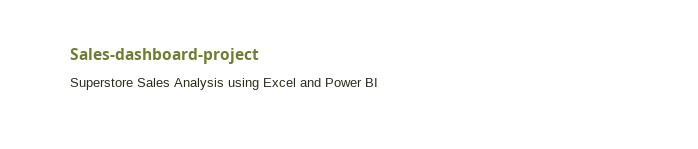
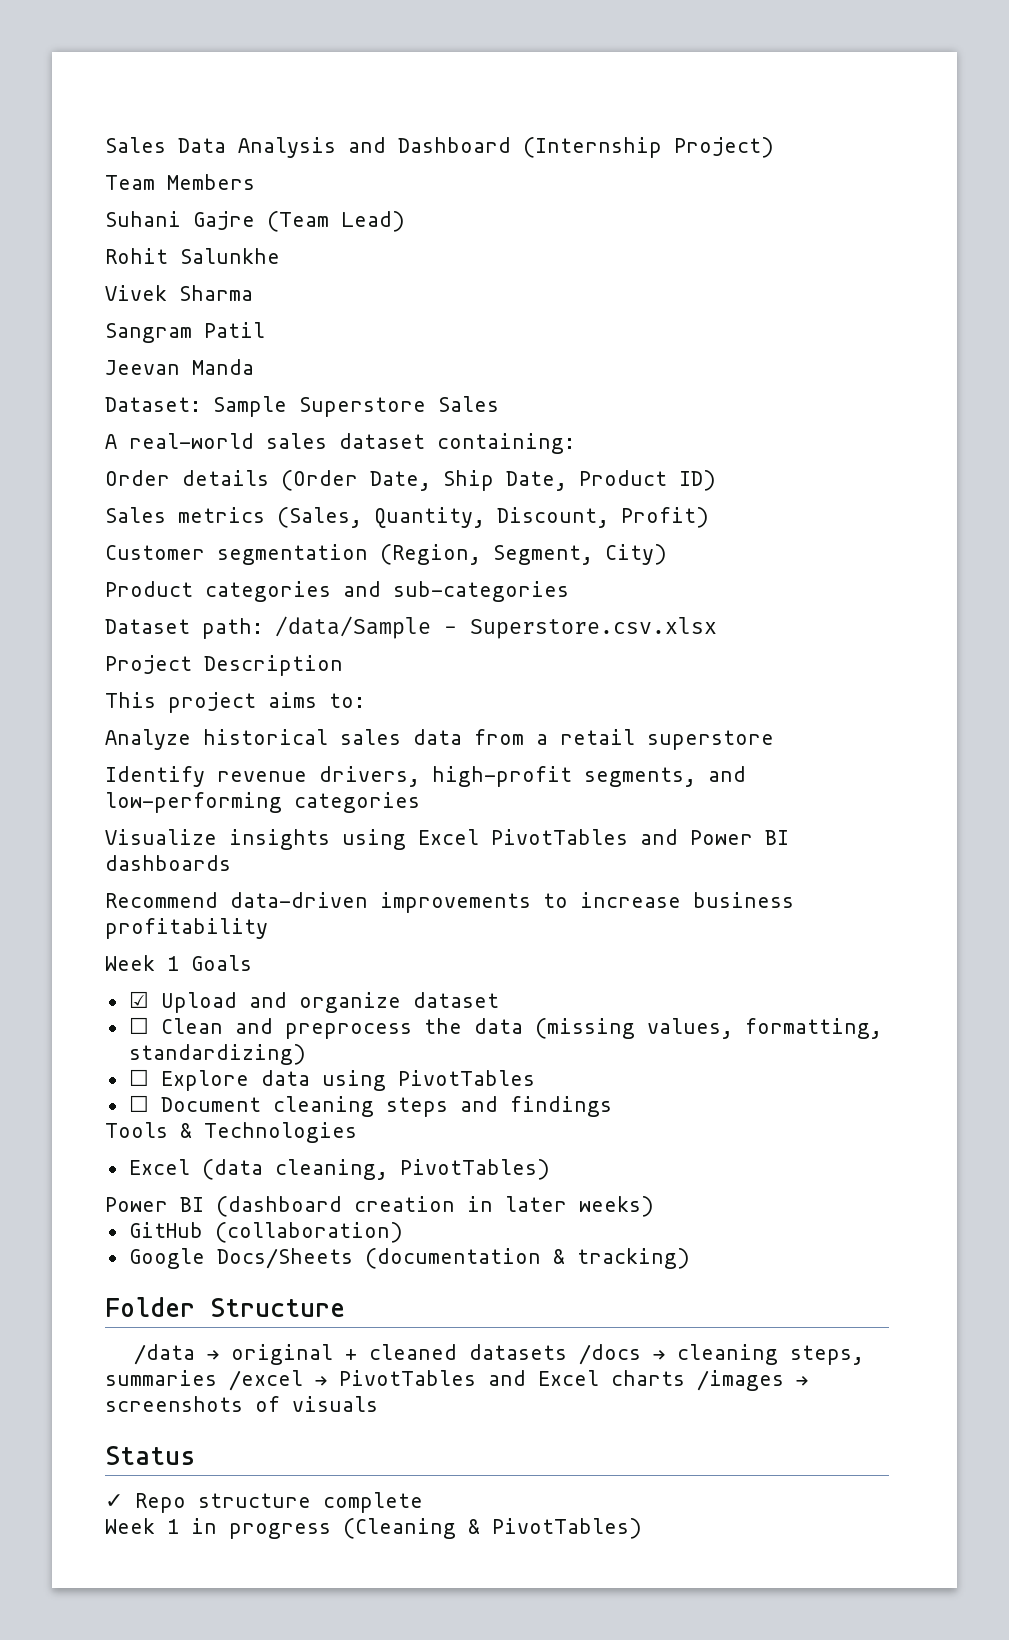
[70,48,259,64] [70,78,224,90] Sales-dashboard-project // Superstore Sales Analysis -> [105,137,774,158] [105,174,255,190] [105,211,405,232] [105,248,280,264] [105,285,253,301] [105,322,265,343] [105,359,254,375] [105,396,499,417] [105,433,575,454] [105,470,716,491] [105,507,709,528] [105,544,667,565] [105,581,569,602] [105,616,717,639] [105,655,343,676] [105,692,365,713] [105,729,774,750] [105,766,746,787] [105,792,420,813] [105,829,330,850] Sales Data Analysis and Dashboard (Internship Project) // Team Members // Suhani Gajre (Team Lead) // Rohit Salunkhe // Vivek Sharma // Sangram Patil // Jeevan Manda // Dataset: Sample Superstore Sales // A real-world sales dataset containing: // Order details (Order Date, Ship Date, Product ID) // Sales metrics (Sales, Quantity, Discount, Profit) // Customer segmentation (Region, Segment, City) // Product categories and sub-categories // Dataset path: /data/Sample - Superstore.csv.xlsx // Project Description // This project aims to: // Analyze historical sales data from a retail superstore // Identify revenue drivers, high-profit segments, and low-performing categories // Visualize insights
(296, 82) none -> [491,829,628,845] PivotTables
(378, 82) none -> [105,855,231,871] [105,892,794,913] [105,918,268,939] [105,955,252,971] [128,991,499,1013] [128,1017,882,1039] [128,1044,306,1065] [128,1069,535,1091] [128,1095,612,1117] [105,1122,357,1143] [128,1159,550,1180] [105,1196,654,1217] [128,1222,403,1243] [128,1248,690,1269] [105,1297,345,1317] [133,1344,864,1365] [105,1370,808,1391] [105,1396,378,1412] [105,1446,196,1465] [105,1492,423,1513] [105,1518,642,1539] dashboards // Recommend data-driven improvements to increase business profitability // Week 1 Goals // ☑ Upload and organize dataset // ☐ Clean and preprocess the data (missing values, formatting, standardizing) // ☐ Explore data using PivotTables // ☐ Document cleaning steps and findings // Tools & Technologies // Excel (data cleaning, PivotTables) // Power BI (dashboard creation in later weeks) // GitHub (collaboration) // Google Docs/Sheets (documentation & tracking) // Folder Structure // /data → original + cleaned datasets /docs → cleaning steps, summaries /excel → PivotTables and Excel charts /images → screenshots of visuals // Status // ✓ Repo structure complete // Week 1 in progress (Cleaning & PivotTables)

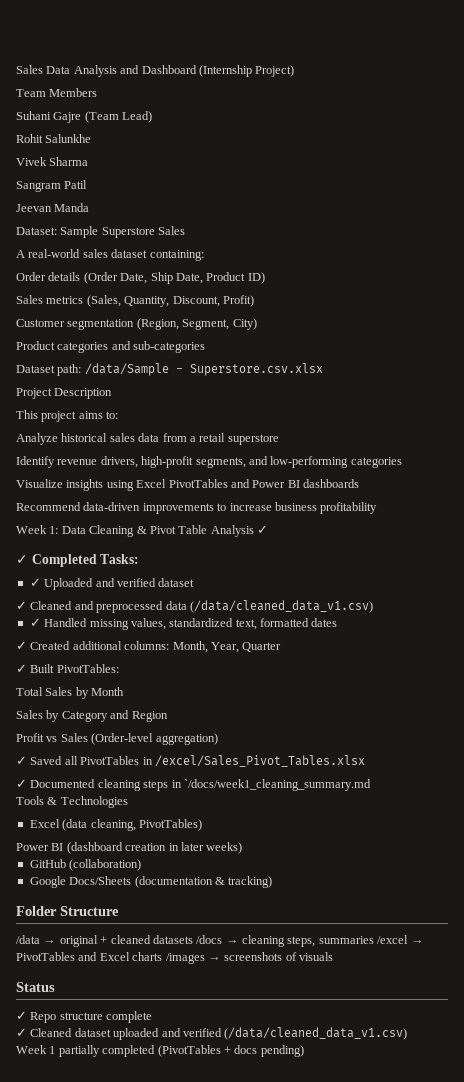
[167,955,252,971] [128,991,499,1013] [128,1017,882,1039] [128,1044,306,1065] [128,1069,535,1091] [128,1095,612,1117] 1 Goals // ☑ Upload and organize dataset // ☐ Clean and preprocess the data (missing values, formatting, standardizing) // ☐ Explore data using PivotTables // ☐ Document cleaning steps and findings -> [49,525,268,537] [16,554,140,567] [29,578,195,590] [16,600,373,613] [29,618,338,630] [16,641,282,653] [16,664,119,673] [16,687,125,699] [16,710,168,722] [16,733,218,745] [16,755,365,767] [16,779,371,791] 1: Data Cleaning & Pivot Table Analysis ✓ // ✓ Completed Tasks: // ✓ Uploaded and verified dataset // ✓ Cleaned and preprocessed data (/data/cleaned_data_v1.csv) // ✓ Handled missing values, standardized text, formatted dates // ✓ Created additional columns: Month, Year, Quarter // ✓ Built PivotTables: // Total Sales by Month // Sales by Category and Region // Profit vs Sales (Order-level aggregation) // ✓ Saved all PivotTables in /excel/Sales_Pivot_Tables.xlsx // ✓ Documented cleaning steps in `/docs/week1_cleaning_summary.md
[105,1518,642,1539] Week 1 in progress (Cleaning & PivotTables) -> [16,1027,408,1040] [16,1045,304,1057] ✓ Cleaned dataset uploaded and verified (/data/cleaned_data_v1.csv) // Week 1 partially completed (PivotTables + docs pending)

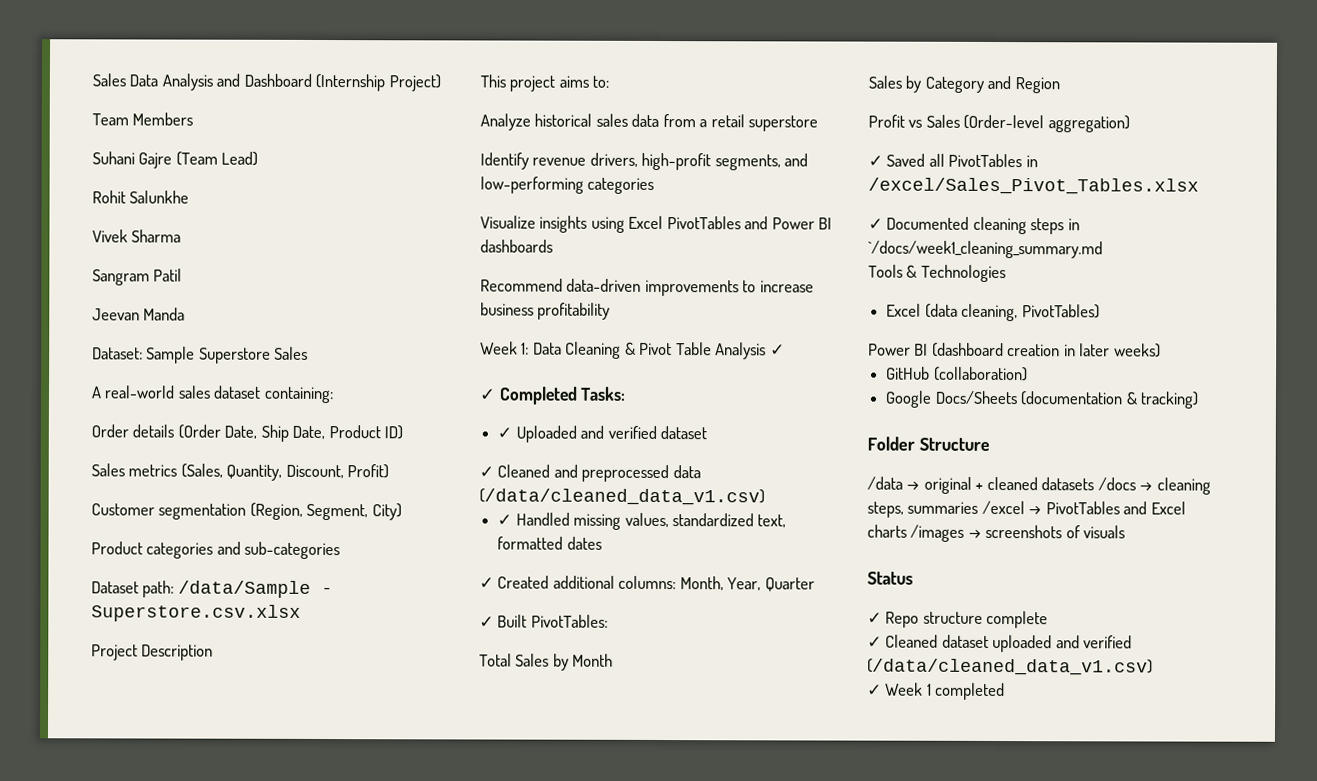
(408, 1033) none -> [867,684,882,696] ✓
[58,1045,304,1057] partially completed (PivotTables + docs pending) -> [935,682,1006,701] completed

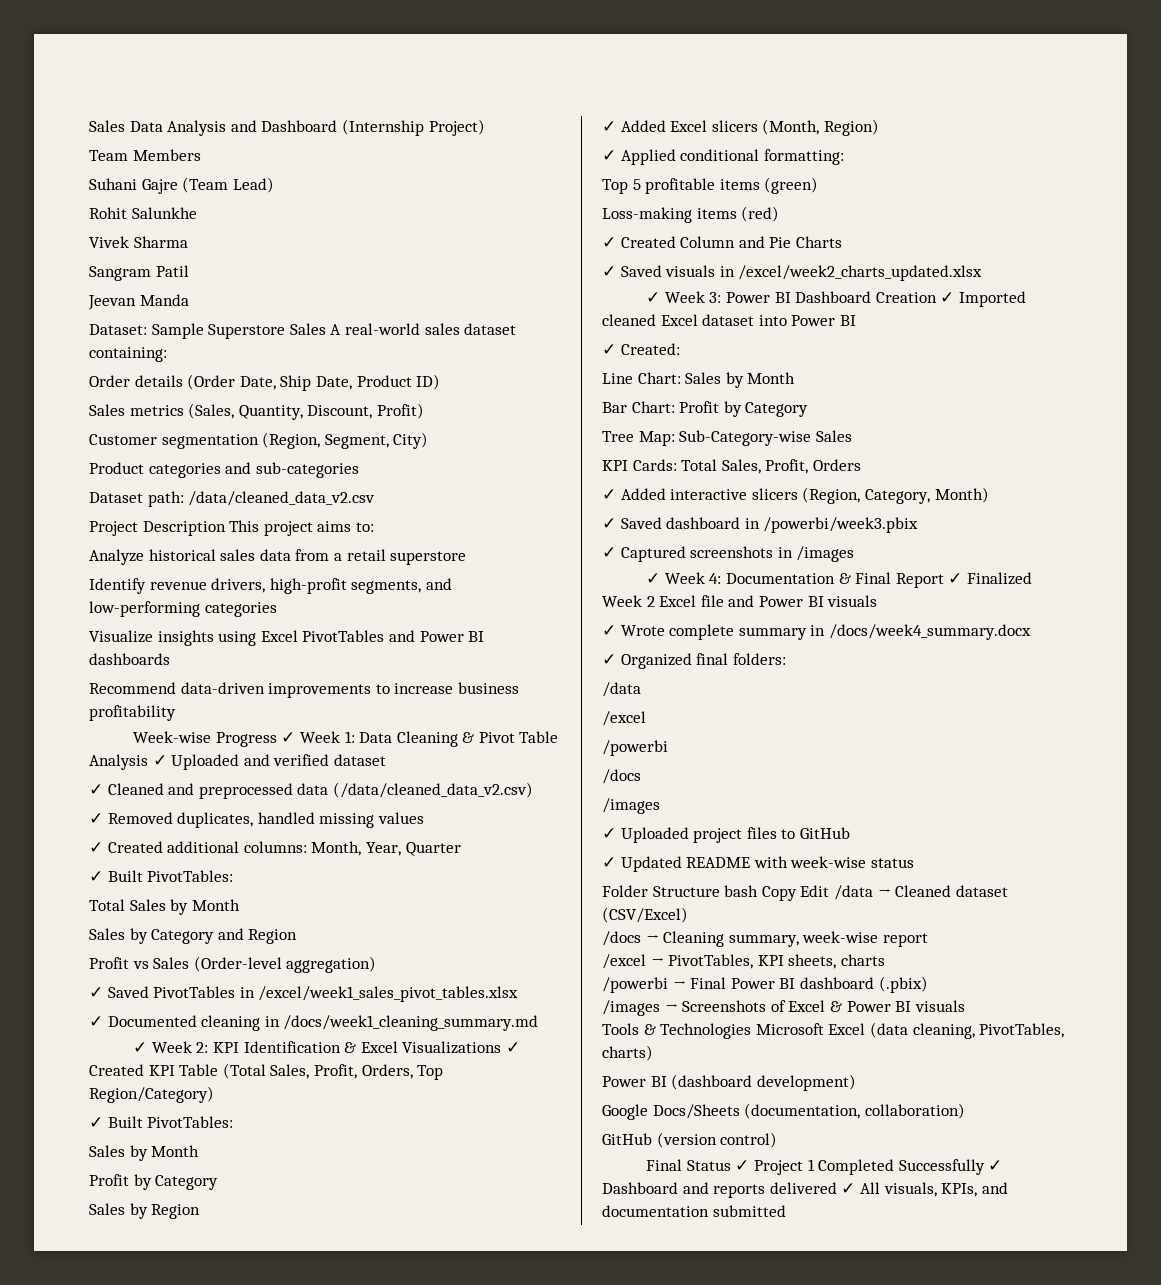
(309, 353) // -> (326, 329) none
[177,580,333,598] [91,604,301,622] /data/Sample - Superstore.csv.xlsx -> [188,491,376,506] /data/cleaned_data_v2.csv
(214, 652) // -> (226, 528) none
(611, 311) none -> [133,731,296,747] Week-wise Progress ✓
[479,386,627,405] [497,427,513,439] // ✓ Completed Tasks: // ✓ -> (167, 760) none
[479,488,765,506] [497,512,787,530] [497,536,602,550] (/data/cleaned_data_v1.csv) // ✓ Handled missing values, standardized text, formatted dates -> [332,782,533,798] [89,812,424,828] (/data/cleaned_data_v2.csv) // ✓ Removed duplicates, handled missing values
[928,153,945,167] all -> (149, 992) none
[868,177,1199,195] /excel/Sales_Pivot_Tables.xlsx -> [258,986,519,1002] /excel/week1_sales_pivot_tables.xlsx
[1030,218,1080,235] [868,240,1103,259] steps in `/docs/week1_cleaning_summary.md -> [264,1015,539,1031] [133,1041,520,1054] [89,1063,444,1080] [89,1086,214,1103] [89,1116,234,1128] [89,1145,200,1161] [89,1174,219,1190] [89,1203,201,1219] [602,119,879,136] [602,149,844,165] [602,177,819,194] [602,206,780,223] [602,236,842,248] [602,265,983,281] [646,291,1026,307] [602,314,856,326] [602,343,680,355] [602,372,796,388] [602,401,809,417] [602,430,852,446] [602,459,861,474] [602,487,989,504] [602,517,919,533] [602,546,855,562] [646,572,1032,588] [602,595,878,607] [602,624,1031,640] [602,653,786,669] [602,682,641,697] [602,711,646,726] [602,740,668,756] [602,769,641,784] [602,798,660,814] [602,827,850,843] [602,856,914,872] [602,885,1008,901] [602,907,688,923] [602,931,928,947] [602,954,885,969] [602,976,928,993] [602,1000,965,1016] in /docs/week1_cleaning_summary.md // ✓ Week 2: KPI Identification & Excel Visualizations ✓ Created KPI Table (Total Sales, Profit, Orders, Top Region/Category) // ✓ Built PivotTables: // Sales by Month // Profit by Category // Sales by Region // ✓ Added Excel slicers (Month, Region) // ✓ Applied conditional formatting: // Top 5 profitable items (green) // Loss-making items (red) // ✓ Created Column and Pie Charts // ✓ Saved visuals in /excel/week2_charts_updated.xlsx // ✓ Week 3: Power BI Dashboard Creation ✓ Imported cleaned Excel dataset into Power BI // ✓ Created: // Line Chart: Sales by Month // Bar Chart: Profit by Category // Tree Map: Sub-Category-wise Sales // KPI Cards: Total Sales, Profit, Orders // ✓ Added interactive slicers (Region, Category, Month) // ✓ Saved dashboard in /powerbi/week3.pbix // ✓ Captured screenshots in /images // ✓ Week 4: Documentation & Final Report ✓ Finalized Week 2 Excel file and Power BI visuals // ✓ Wrote complete summary in /docs/week4_summary.docx // ✓ Organized final folders: // /data // /excel // /powerbi // /docs // /images // ✓ Uploaded project files to GitHub // ✓ Updated README with week-wise status // Folder Structure bash Copy Edit /data → Cleaned dataset (CSV/Excel) // /docs → Cleaning summary, week-wise report // /excel → PivotTables, KPI sheets, charts // /powerbi → Final Power BI dashboard (.pbix) // /images → Screenshots of Excel & Power BI visuals
(1006, 273) // -> [755,1023,824,1035] Microsoft
[1021,304,1101,319] PivotTables) -> [979,1023,1065,1038] [602,1045,653,1061] PivotTables, charts)
[1007,343,1161,358] [886,366,1028,382] [885,390,1198,409] [867,436,990,451] [867,476,1211,495] [867,500,1186,518] [867,524,1126,542] [867,571,913,585] [867,610,1049,629] [867,634,1133,653] [867,658,1153,676] [867,682,1006,701] creation in later weeks) // GitHub (collaboration) // Google Docs/Sheets (documentation & tracking) // Folder Structure // /data → original + cleaned datasets /docs → cleaning steps, summaries /excel → PivotTables and Excel charts /images → screenshots of visuals // Status // ✓ Repo structure complete // ✓ Cleaned dataset uploaded and verified (/data/cleaned_data_v1.csv) // ✓ Week 1 completed -> [756,1074,856,1091] [602,1103,965,1120] [602,1132,778,1148] [646,1159,1003,1175] [602,1182,1008,1198] [602,1205,786,1217] development) // Google Docs/Sheets (documentation, collaboration) // GitHub (version control) // Final Status ✓ Project 1 Completed Successfully ✓ Dashboard and reports delivered ✓ All visuals, KPIs, and documentation submitted

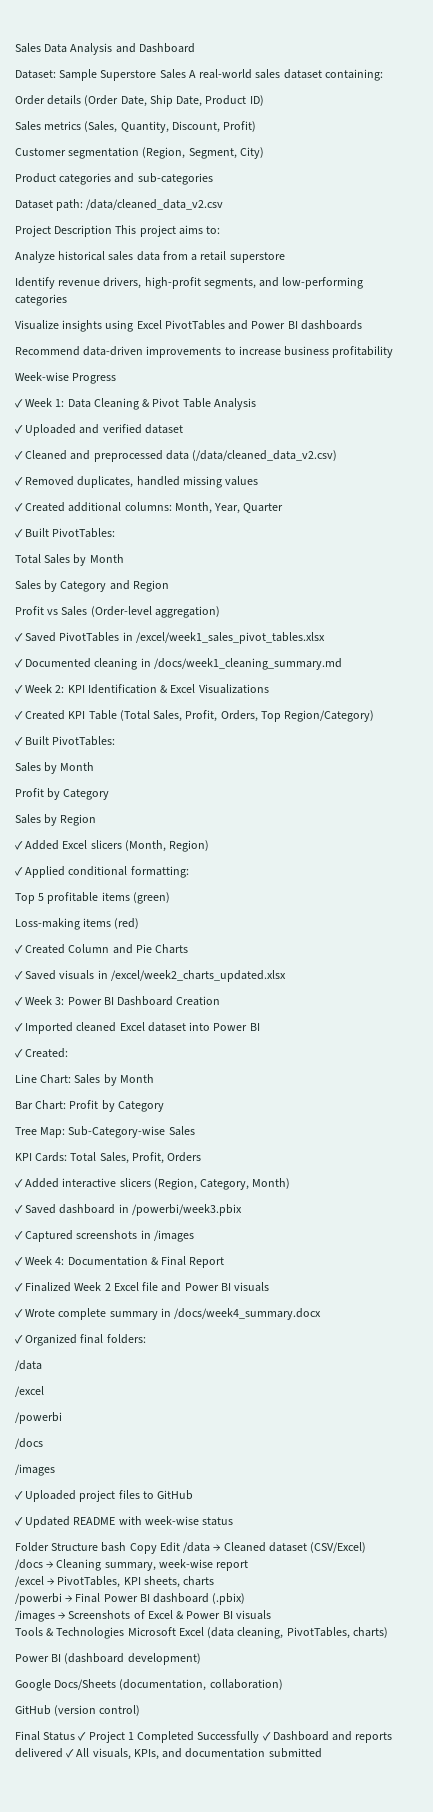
[341,119,485,136] [89,149,201,161] [89,177,274,194] [89,207,197,219] [89,236,188,248] [89,265,189,281] [88,294,189,310] (Internship Project) // Team Members // Suhani Gajre (Team Lead) // Rohit Salunkhe // Vivek Sharma // Sangram Patil // Jeevan Manda -> (195, 48) none
(277, 739) none -> (117, 378) //
(148, 762) none -> (256, 404) //
(502, 1047) none -> (269, 689) //
(937, 297) none -> (221, 1001) //
(944, 580) none -> (225, 1262) //

